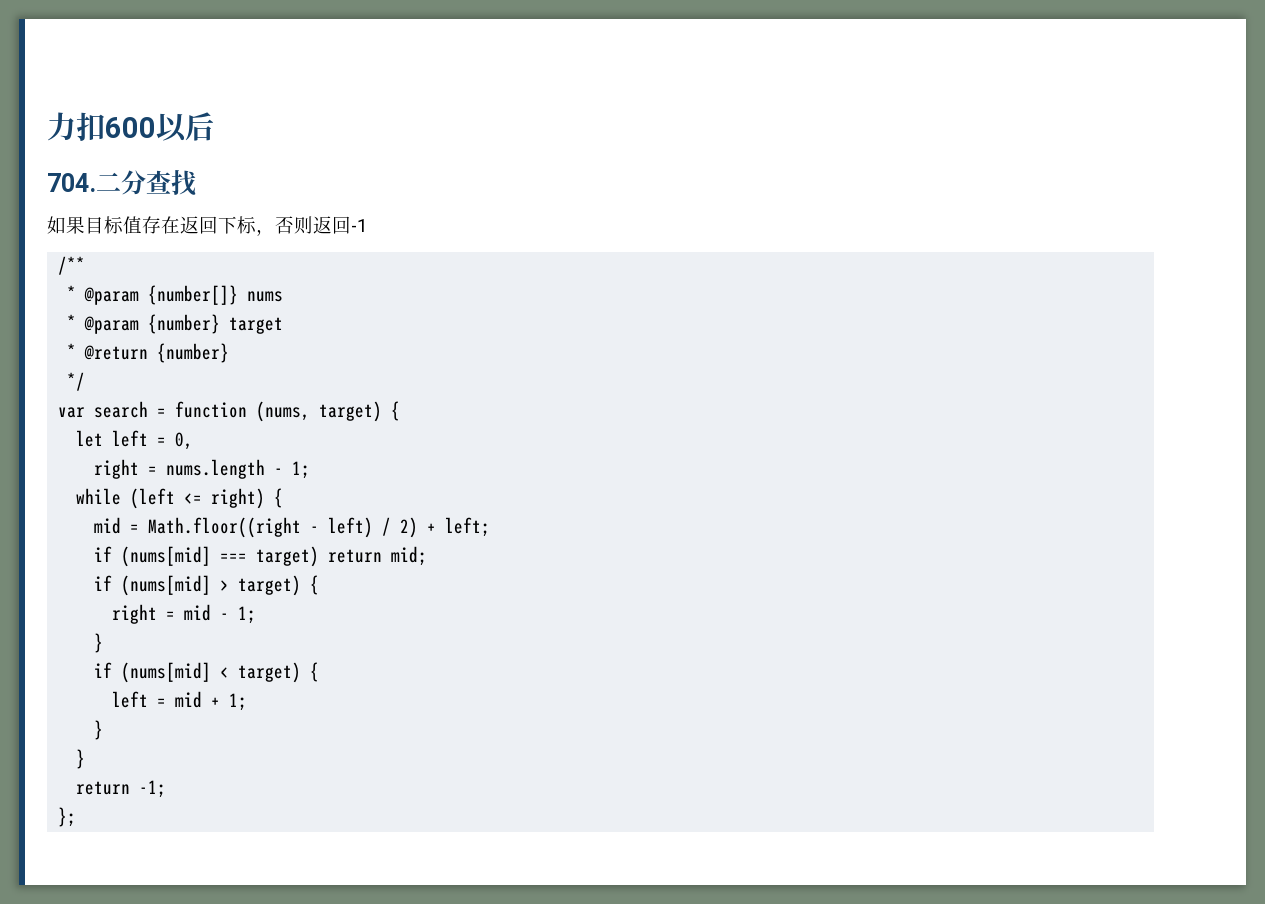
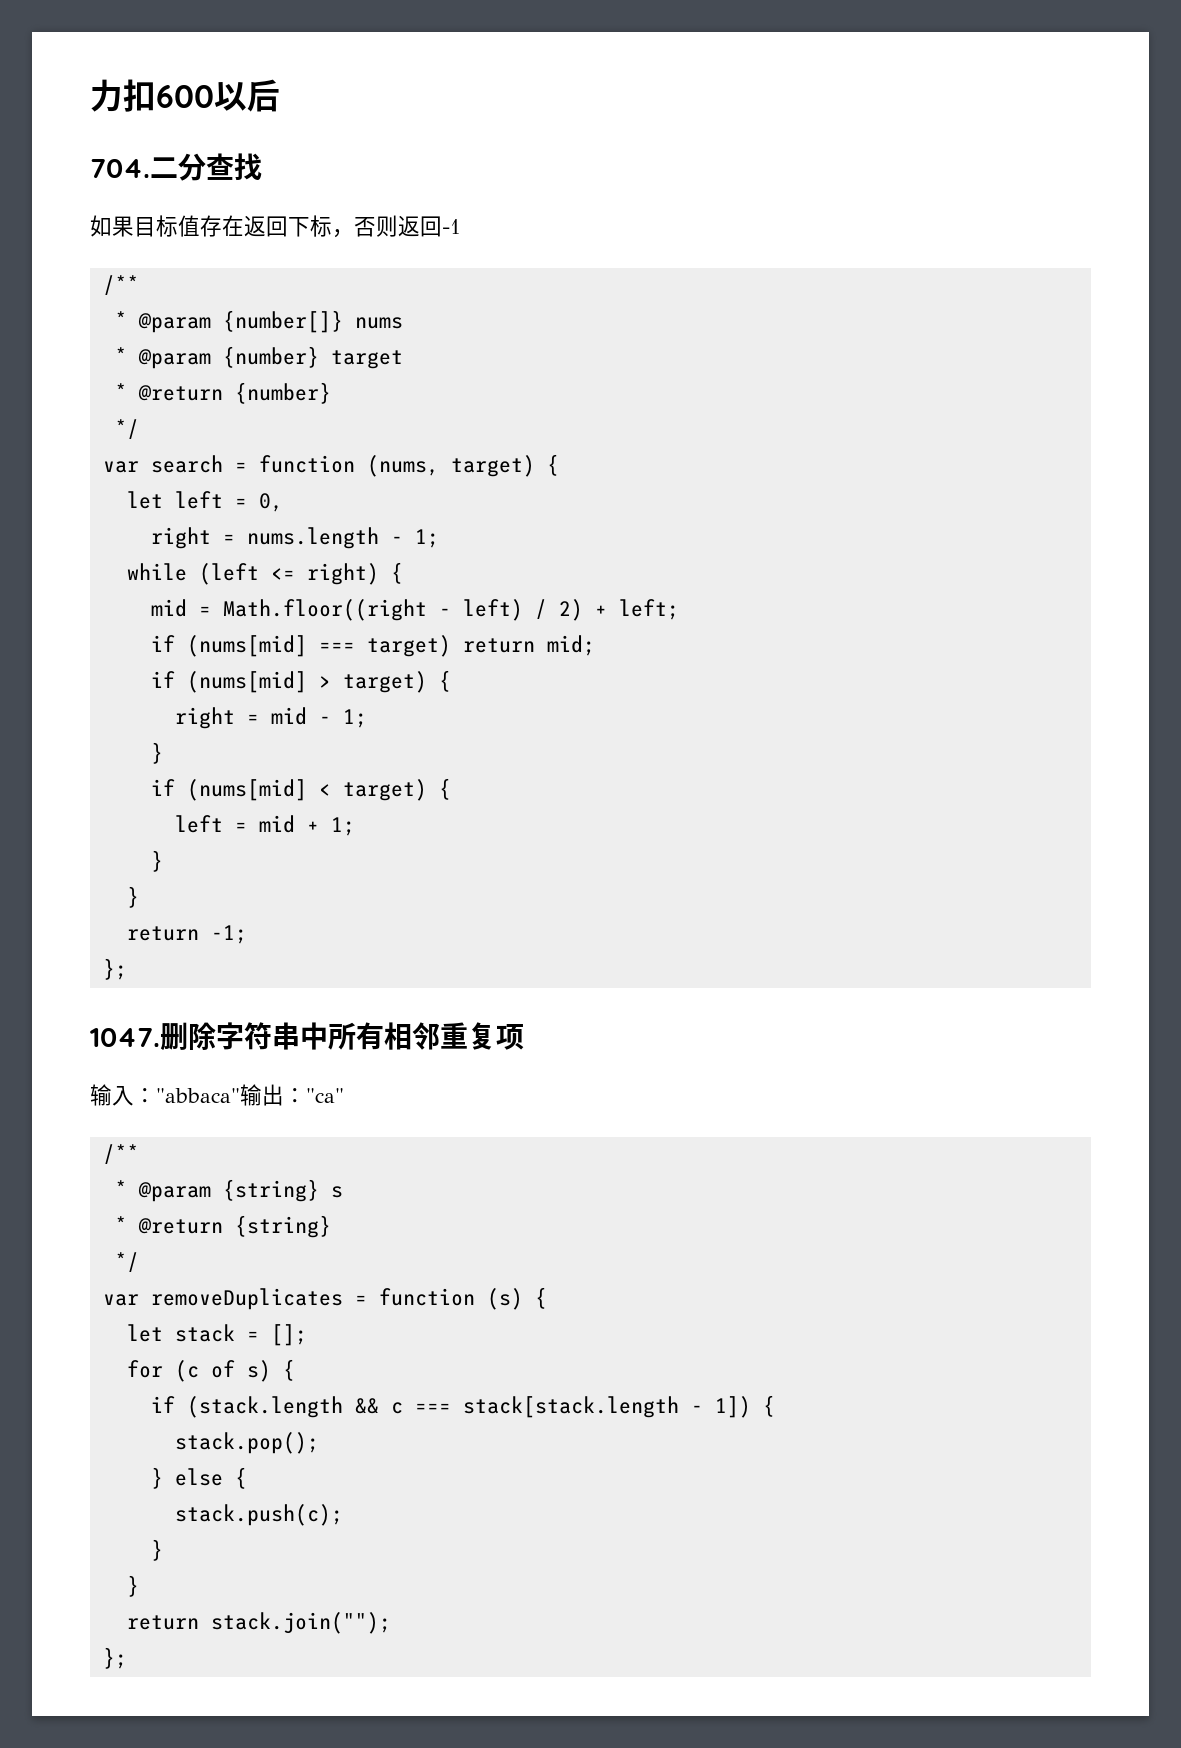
(77, 817) none -> [90,1022,524,1051] [90,1084,344,1106] [102,1144,139,1164] [114,1179,343,1202] [114,1215,331,1238] [114,1252,139,1272] [102,1287,547,1310] [126,1324,307,1346] [126,1359,295,1382] [150,1395,775,1418] [174,1432,319,1454] [150,1467,247,1489] [174,1504,343,1526] [150,1539,163,1561] [126,1575,139,1597] [126,1612,391,1634] [102,1647,127,1669] // 1047.删除字符串中所有相邻重复项 // 输入："abbaca"输出："ca" // /** // * @param {string} s // * @return {string} // */ // var removeDuplicates = function (s) { // let stack = []; // for (c of s) { // if (stack.length && c === stack[stack.length - 1]) { // stack.pop(); // } else { // stack.push(c); // } // } // return stack.join(""); // };

